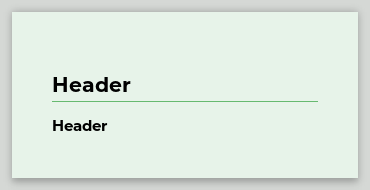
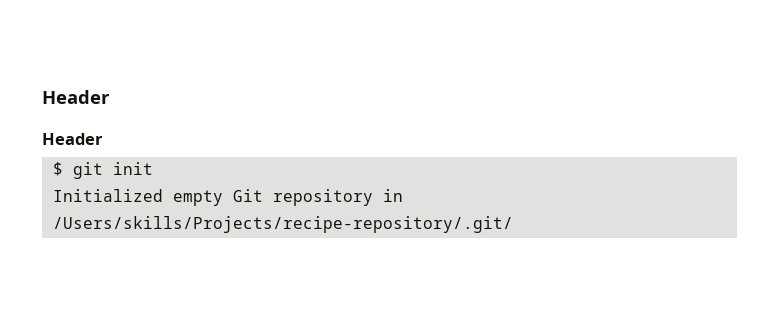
(108, 125) none -> [52,162,153,179] [52,189,403,206] [52,216,513,233] // $ git init // Initialized empty Git repository in /Users/skills/Projects/recipe-repository/.git/

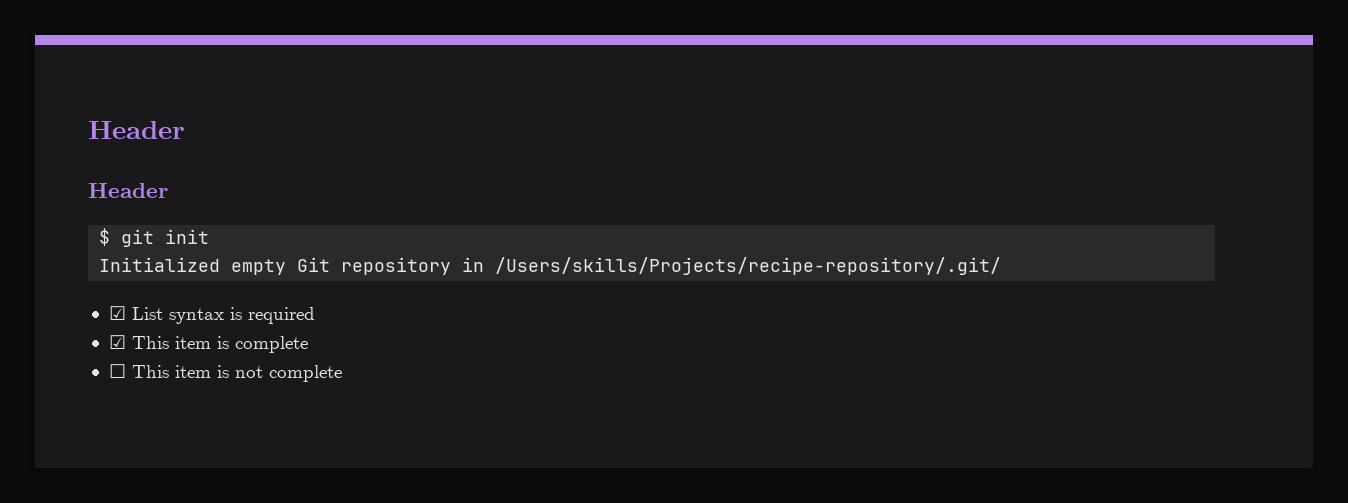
(513, 224) none -> [108,306,315,324] [108,335,308,353] [108,364,342,382] // ☑ List syntax is required // ☑ This item is complete // ☐ This item is not complete

